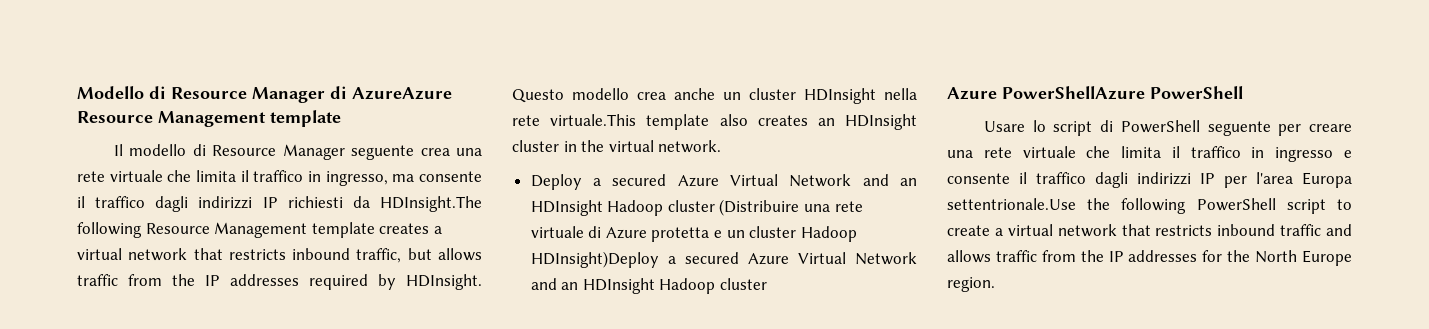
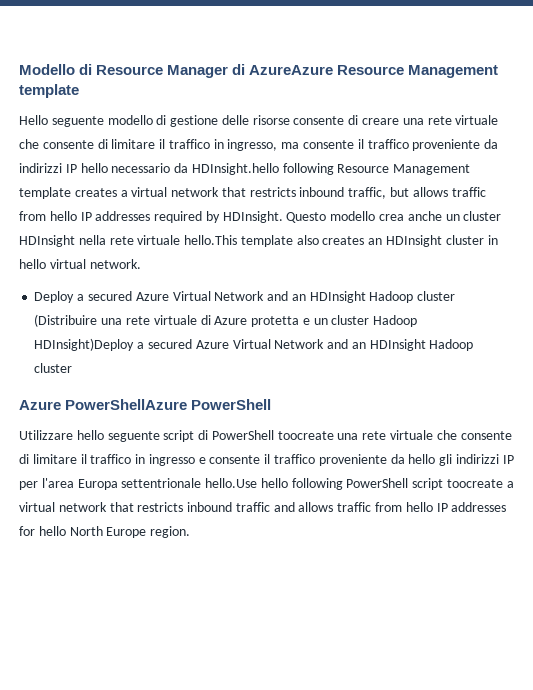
[113,144,482,160] [77,170,236,182] Il modello di Resource Manager seguente crea una rete virtuale che limita -> [19,115,499,127] [19,139,156,149] Hello seguente modello di gestione delle risorse consente di creare una rete virtuale che consente di limitare
[155,196,482,212] dagli indirizzi IP richiesti da HDInsight.The -> [412,139,499,151] [19,163,279,175] proveniente da indirizzi IP hello necessario da HDInsight.hello
[172,274,195,286] the -> [49,211,77,221] hello
[550,114,637,126] virtuale.This -> [137,235,238,245] virtuale hello.This
[581,140,605,152] the -> [19,259,46,269] hello
[983,120,1352,136] [947,146,1162,158] Usare lo script di PowerShell seguente per creare una rete virtuale che limita -> [19,430,512,442] [19,454,77,464] Utilizzare hello seguente script di PowerShell toocreate una rete virtuale che consente di limitare
[1095,172,1128,188] dagli -> [318,454,453,466] proveniente da hello gli
[947,198,1111,210] settentrionale.Use the -> [121,478,288,488] settentrionale hello.Use hello
[1337,199,1352,210] [947,225,990,236] to create -> [447,479,504,488] toocreate
[1080,250,1104,262] the -> [405,502,433,512] hello
[1227,250,1251,262] the -> [38,526,66,536] hello

